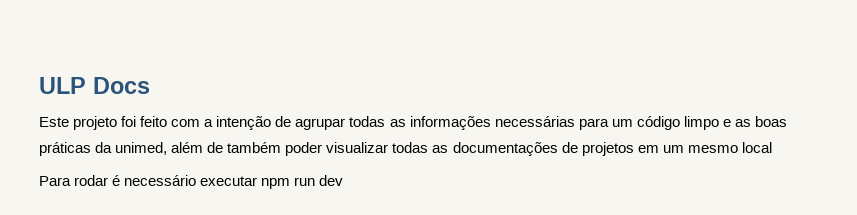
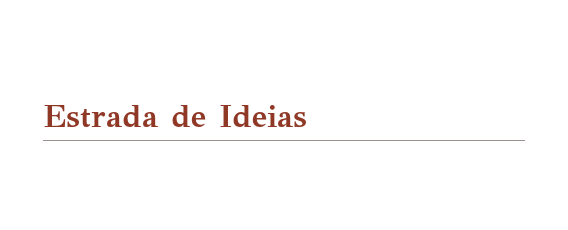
[39,77,150,94] [39,116,787,130] [39,142,772,156] [39,175,344,189] ULP Docs // Este projeto foi feito com a intenção de agrupar todas as informações necessárias para um código limpo e as boas práticas da unimed, além de também poder visualizar todas as documentações de projetos em um mesmo local // Para rodar é necessário executar npm run dev -> [43,105,307,128] Estrada de Ideias

